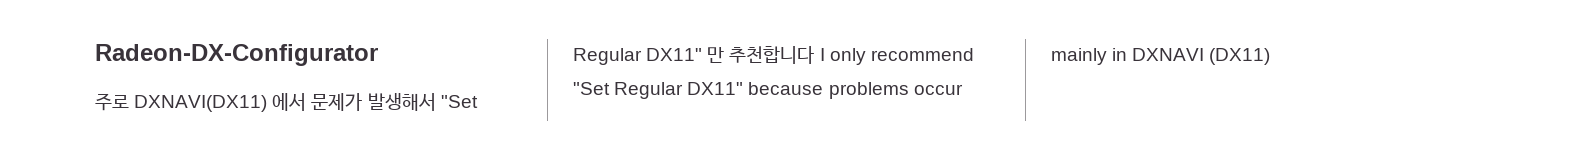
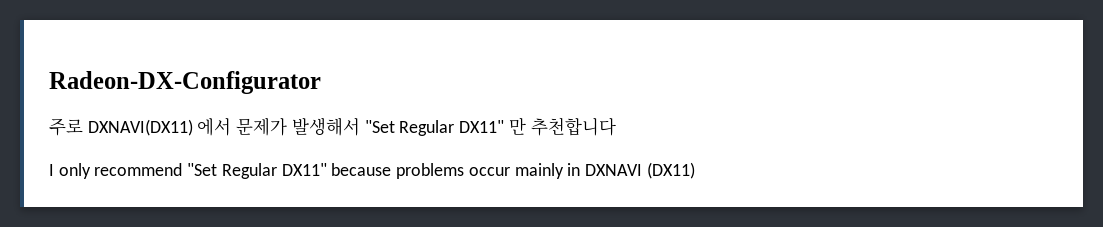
(815, 55) none -> (616, 126) //

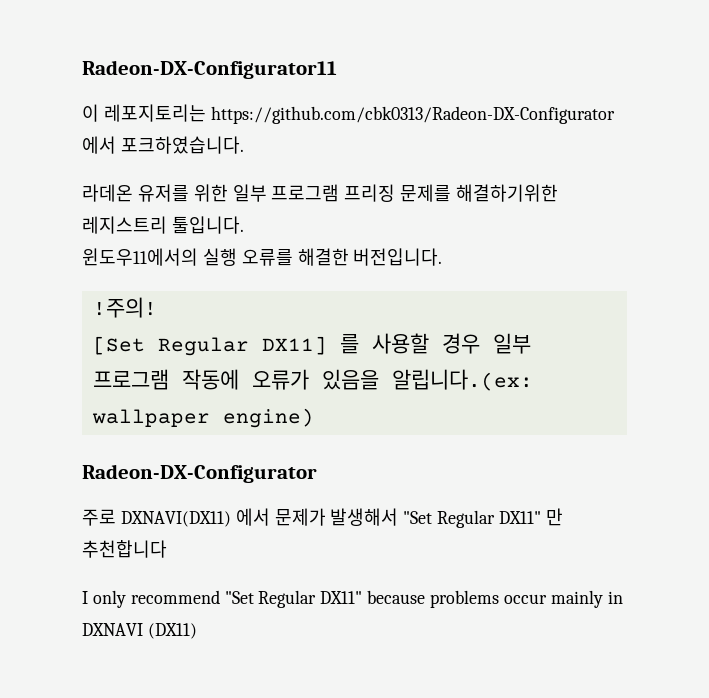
(49, 82) none -> [82,60,337,79] [82,104,615,124] [82,136,244,154] [82,184,559,202] [82,216,244,234] [82,248,443,266] [92,297,157,318] [92,333,531,356] [92,369,533,391] [91,408,314,428] Radeon-DX-Configurator11 // 이 레포지토리는 https://github.com/cbk0313/Radeon-DX-Configurator 에서 포크하였습니다. // 라데온 유저를 위한 일부 프로그램 프리징 문제를 해결하기위한 레지스트리 툴입니다. // 윈도우11에서의 실행 오류를 해결한 버전입니다. // !주의! // [Set Regular DX11] 를 사용할 경우 일부 프로그램 작동에 오류가 있음을 알립니다.(ex: wallpaper engine) //

